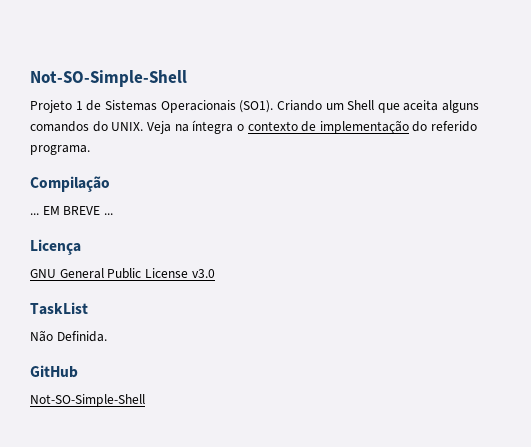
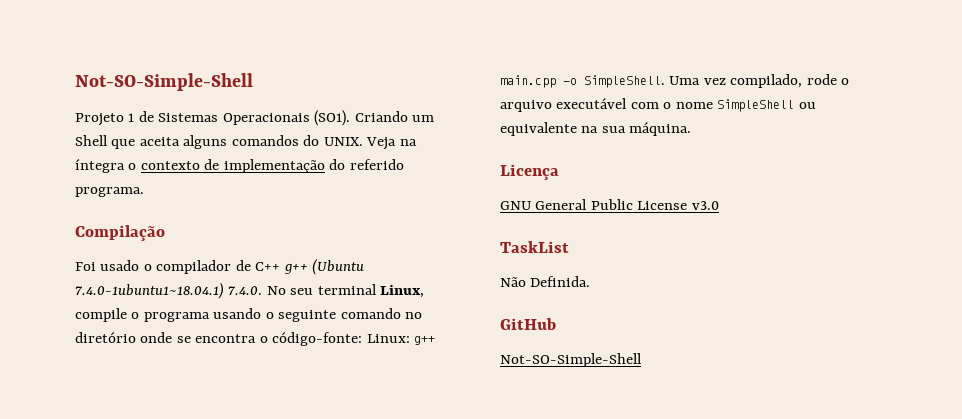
[30,206,113,215] ... EM BREVE ... -> [75,258,365,275] [75,282,425,299] [75,308,423,322] [75,332,436,346] [500,74,850,88] [500,98,816,112] [500,122,692,136] Foi usado o compilador de C++ g++ (Ubuntu 7.4.0-1ubuntu1~18.04.1) 7.4.0. No seu terminal Linux, compile o programa usando o seguinte comando no diretório onde se encontra o código-fonte: Linux: g++ main.cpp -o SimpleShell. Uma vez compilado, rode o arquivo executável com o nome SimpleShell ou equivalente na sua máquina.

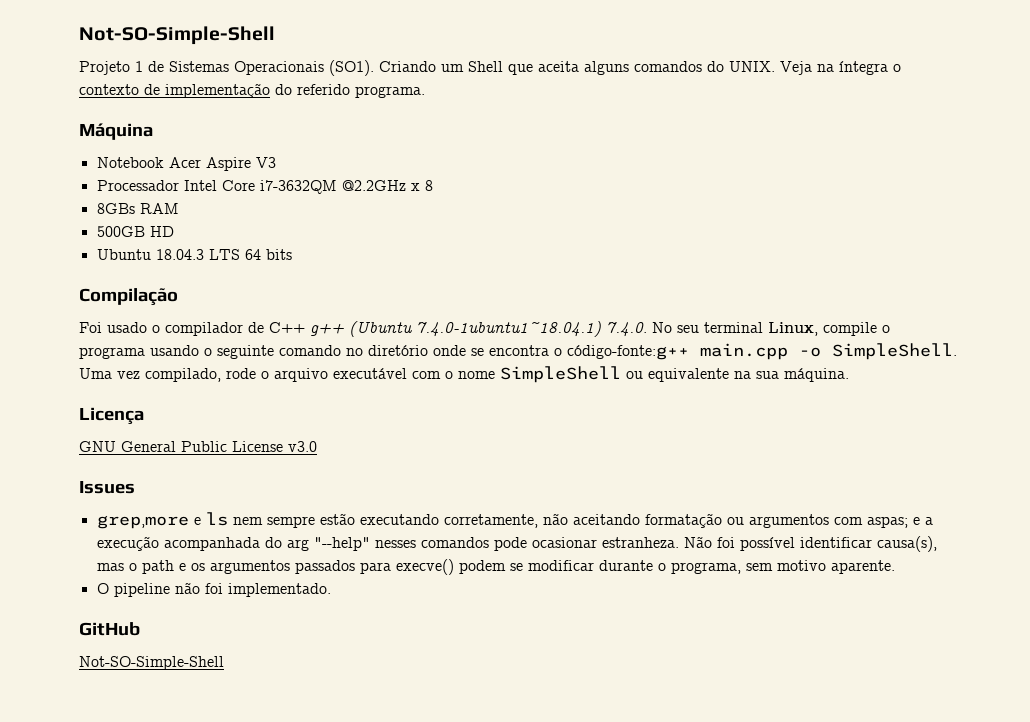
(144, 192) none -> [79,123,153,140] [96,157,276,171] [96,180,433,194] [96,203,179,214] [96,226,174,237] [96,249,292,260] // Máquina // Notebook Acer Aspire V3 // Processador Intel Core i7-3632QM @2.2GHz x 8 // 8GBs RAM // 500GB HD // Ubuntu 18.04.3 LTS 64 bits
[272,332,436,346] código-fonte: Linux: g++ -> [567,345,689,360] código-fonte:g++
[500,241,569,253] [500,276,591,287] TaskList // Não Definida. -> [79,481,135,494] [96,512,933,529] [96,536,937,552] [96,559,895,575] [96,582,331,597] Issues // grep,more e ls nem sempre estão executando corretamente, não aceitando formatação ou argumentos com aspas; e a execução acompanhada do arg "--help" nesses comandos pode ocasionar estranheza. Não foi possível identificar causa(s), mas o path e os argumentos passados para execve() podem se modificar durante o programa, sem motivo aparente. // O pipeline não foi implementado.

